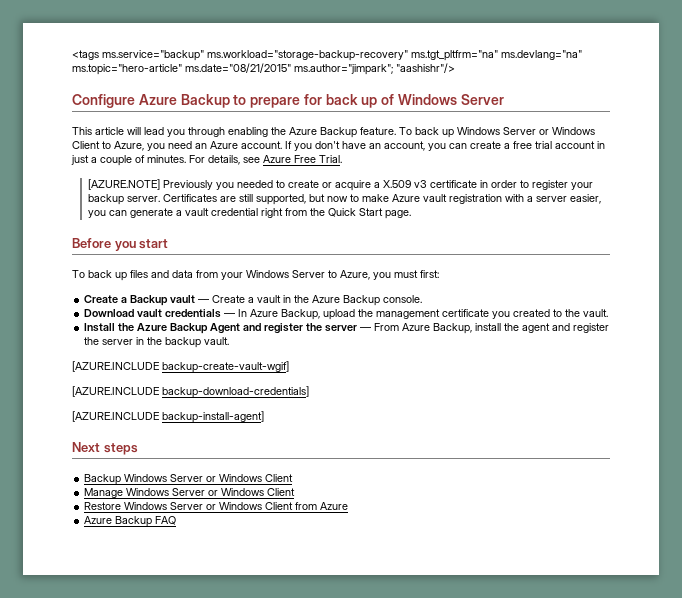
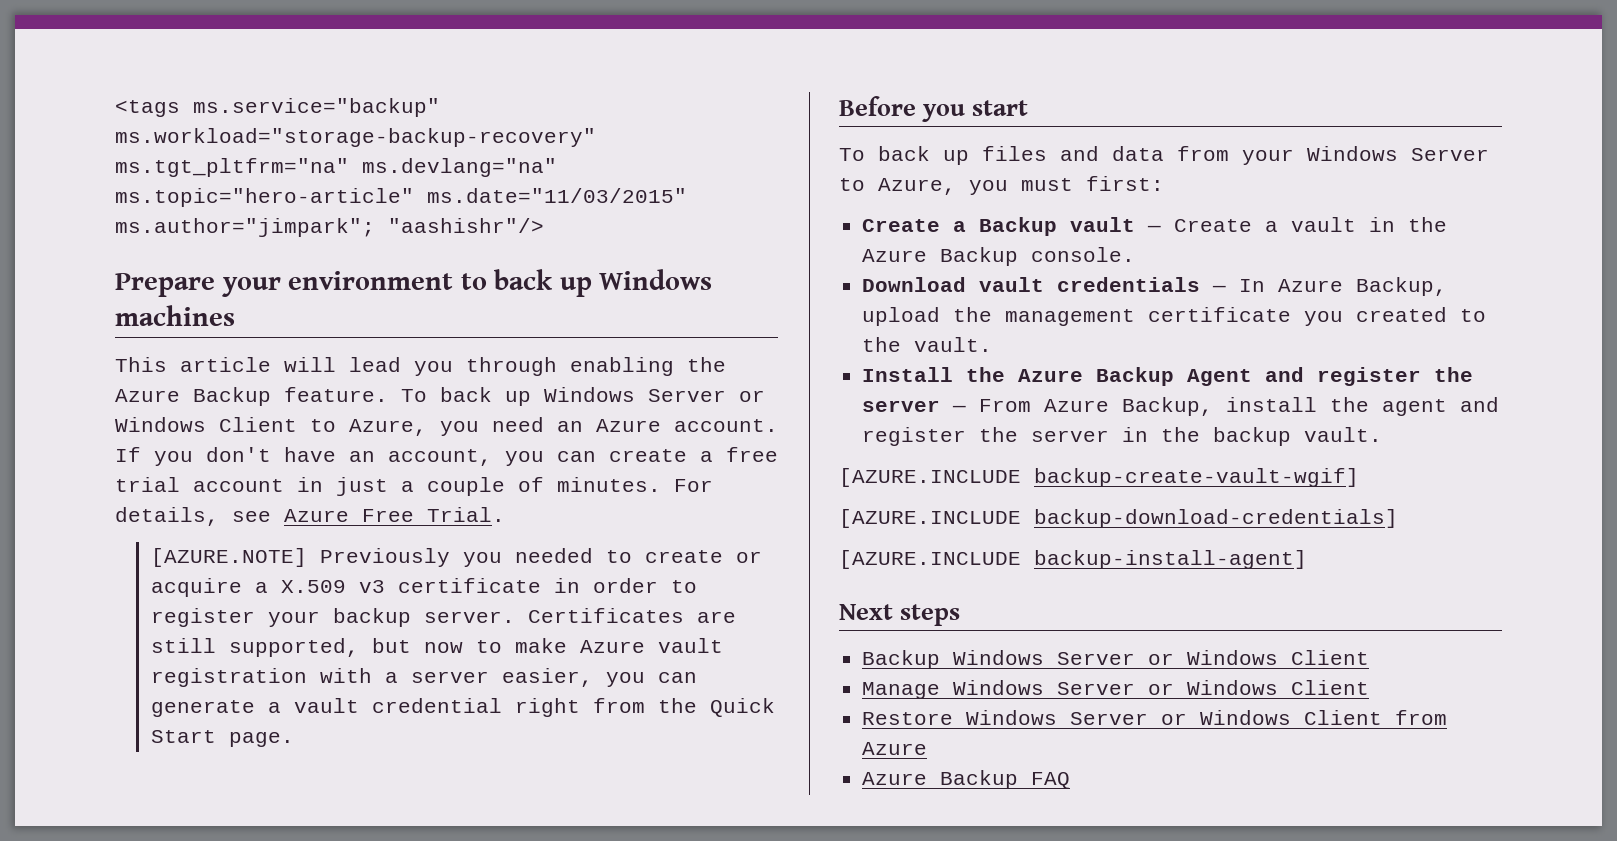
[185,63,291,73] ms.date="08/21/2015" -> [427,188,687,203] ms.date="11/03/2015"
[72,94,504,108] Configure Azure Backup to prepare for back up of Windows Server -> [115,269,713,297] [115,305,235,326] Prepare your environment to back up Windows machines

